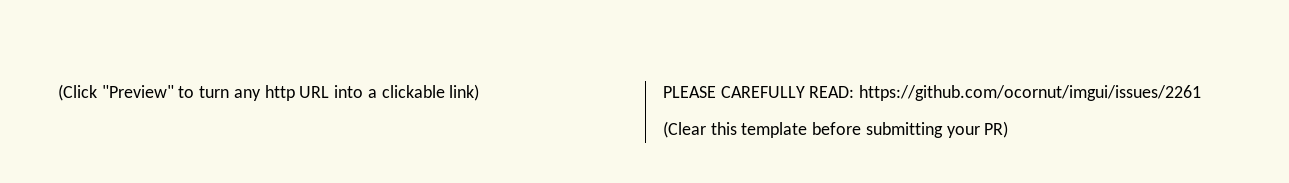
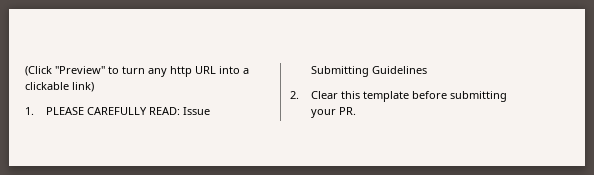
(480, 92) none -> [25,107,34,115] 1.
[859,85,1202,101] [663,121,706,138] https://github.com/ocornut/imgui/issues/2261 // (Clear -> [183,107,211,115] [311,66,428,77] [290,91,339,99] Issue Submitting Guidelines // 2. Clear
[984,121,1009,138] PR) -> [339,107,357,115] PR.

